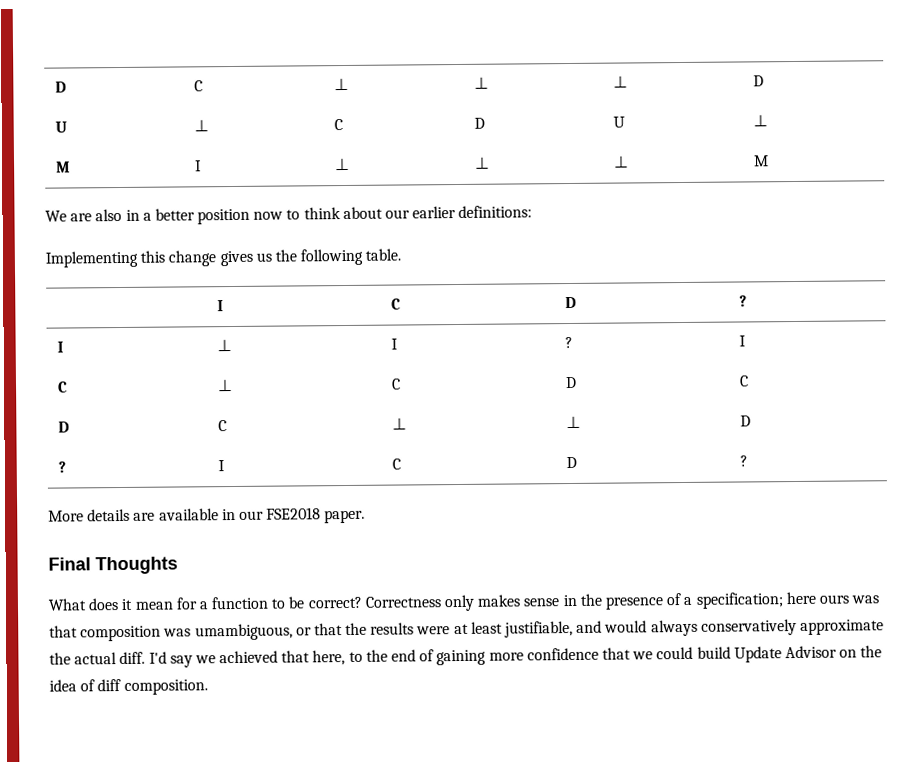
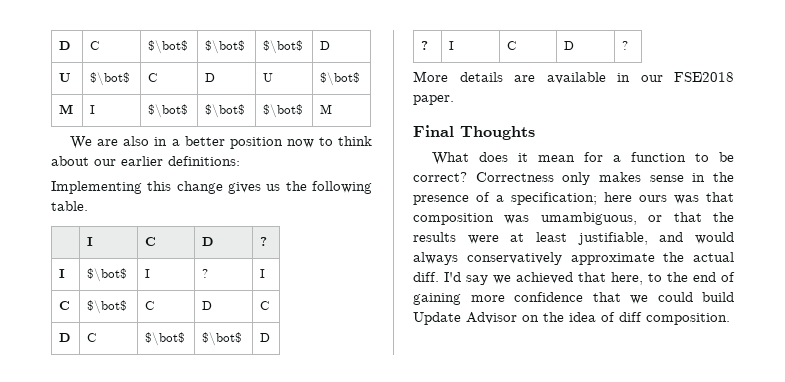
[55,81,68,93] [194,80,204,92] [334,77,350,91] [474,76,490,89] [613,75,629,88] D | C | ⊥ | ⊥ | ⊥ -> [59,41,71,50] [90,41,100,50] [148,40,189,54] [205,40,246,54] [263,40,304,54] D | C | $\bot$ | $\bot$ | $\bot$
[194,119,210,132] ⊥ -> [90,72,131,86] $\bot$
[753,114,769,127] ⊥ -> [320,72,361,86] $\bot$
[335,157,351,171] [475,156,491,169] [613,155,630,168] ⊥ | ⊥ | ⊥ -> [148,104,189,118] [205,104,246,118] [263,104,304,118] $\bot$ | $\bot$ | $\bot$
[217,339,233,352] ⊥ -> [87,268,128,282] $\bot$
[217,379,234,392] ⊥ -> [87,300,128,314] $\bot$
[392,417,408,430] [566,415,582,429] ⊥ | ⊥ -> [145,332,186,346] [202,332,243,346] $\bot$ | $\bot$

